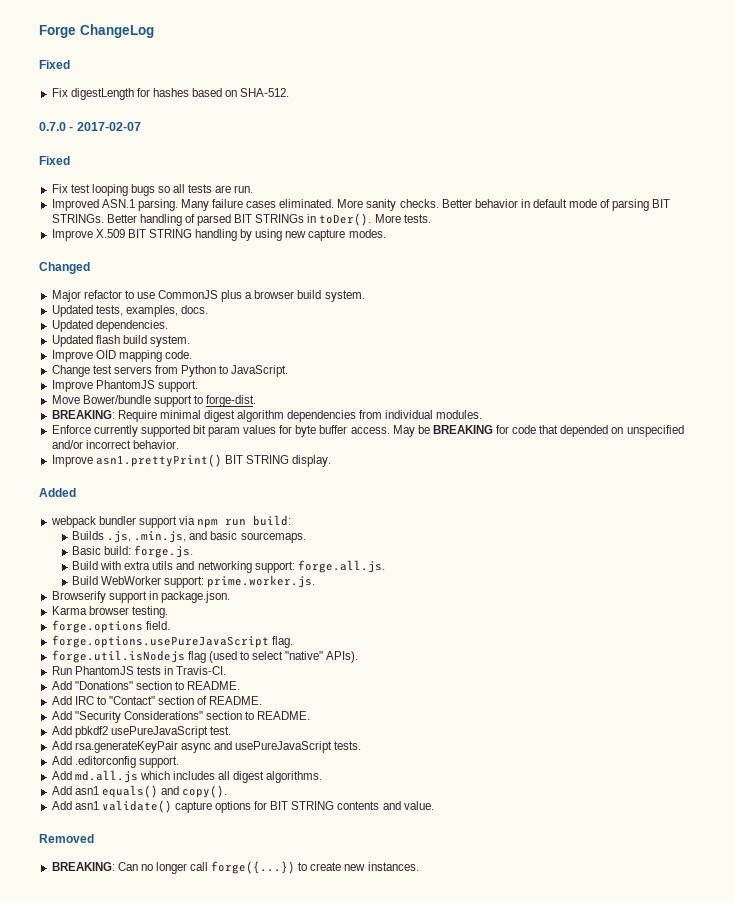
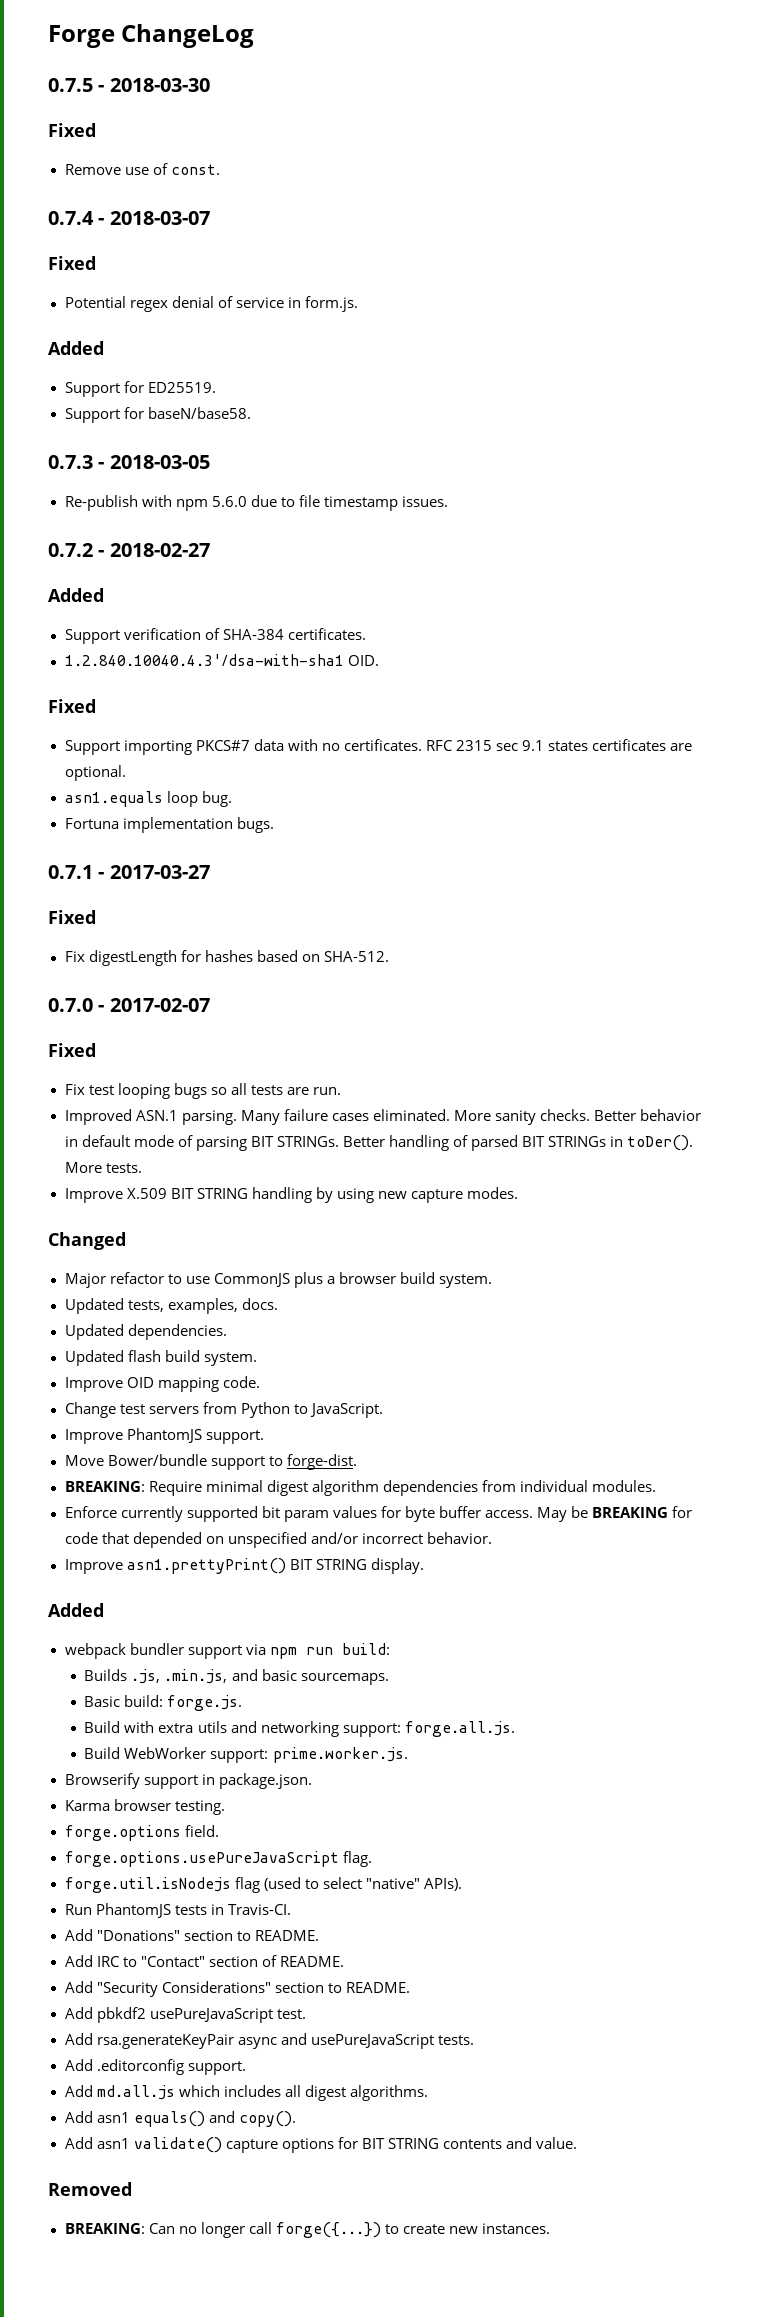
(154, 31) none -> [48,78,210,92] [48,123,96,137] [64,163,220,175] [48,211,210,225] [48,256,96,270] [64,296,358,312] [48,341,104,355] [64,381,216,397] [64,407,251,423] [48,455,210,469] [64,495,448,511] [48,543,210,557] [48,588,104,602] [64,628,366,644] [64,654,379,666] [48,699,96,713] [64,739,693,755] [64,765,126,781] [64,791,232,807] [64,817,274,833] [48,865,210,879] // 0.7.5 - 2018-03-30 // Fixed // Remove use of const. // 0.7.4 - 2018-03-07 // Fixed // Potential regex denial of service in form.js. // Added // Support for ED25519. // Support for baseN/base58. // 0.7.3 - 2018-03-05 // Re-publish with npm 5.6.0 due to file timestamp issues. // 0.7.2 - 2018-02-27 // Added // Support verification of SHA-384 certificates. // 1.2.840.10040.4.3'/dsa-with-sha1 OID. // Fixed // Support importing PKCS#7 data with no certificates. RFC 2315 sec 9.1 states certificates are optional. // asn1.equals loop bug. // Fortuna implementation bugs. // 0.7.1 - 2017-03-27

